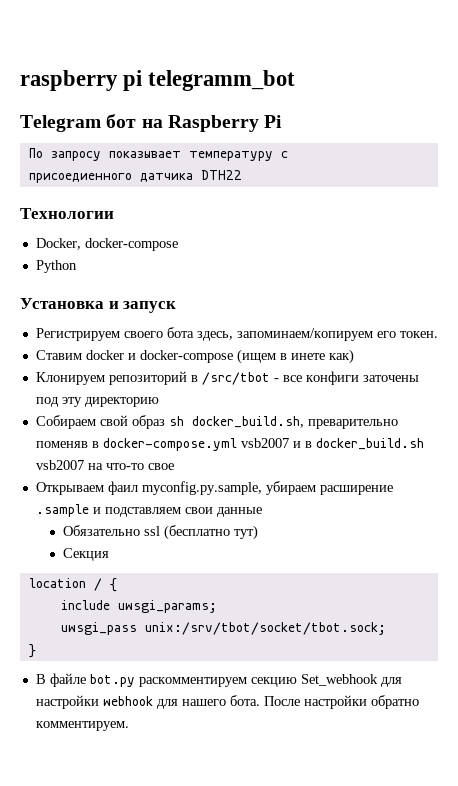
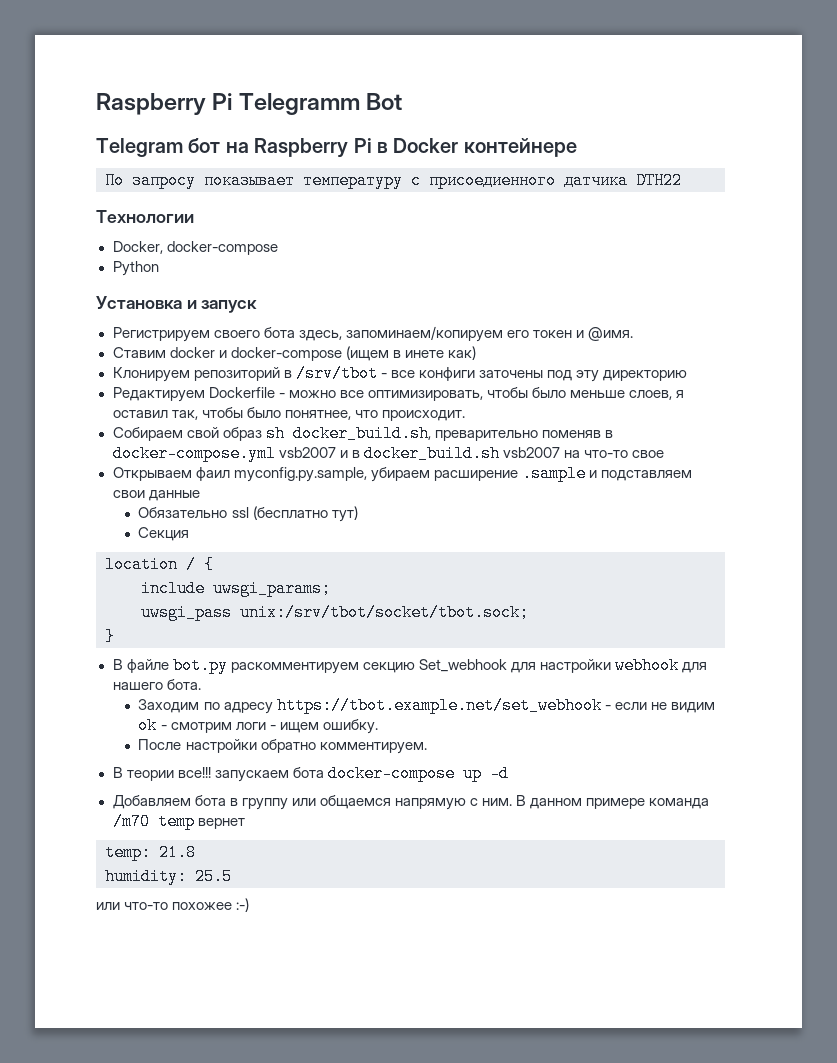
[20,70,296,91] raspberry pi telegramm_bot -> [96,93,403,115] Raspberry Pi Telegramm Bot
(283, 121) none -> [377,138,577,157] в Docker контейнере
(288, 154) // -> (420, 181) none
[399,331,438,338] токен. -> [532,327,633,341] токен и @имя.
[201,372,270,385] /src/tbot -> [295,365,378,382] /srv/tbot
(159, 402) none -> [112,387,684,402] [112,407,465,421] // Редактируем Dockerfile - можно все оптимизировать, чтобы было меньше слоев, я оставил так, чтобы было понятнее, что происходит.
[263,695,419,709] [35,721,129,731] После настройки обратно комментируем. -> [138,697,715,714] [138,717,378,734] [138,739,427,754] [112,765,509,782] [112,795,710,810] [112,813,245,830] [105,844,196,861] [105,868,232,885] [96,898,250,912] // Заходим по адресу https://tbot.example.net/set_webhook - если не видим ok - смотрим логи - ищем ошибку. // После настройки обратно комментируем. // В теории все!!! запускаем бота docker-compose up -d // Добавляем бота в группу или общаемся напрямую с ним. В данном примере команда /m70 temp вернет // temp: 21.8 // humidity: 25.5 // или что-то похожее :-)

